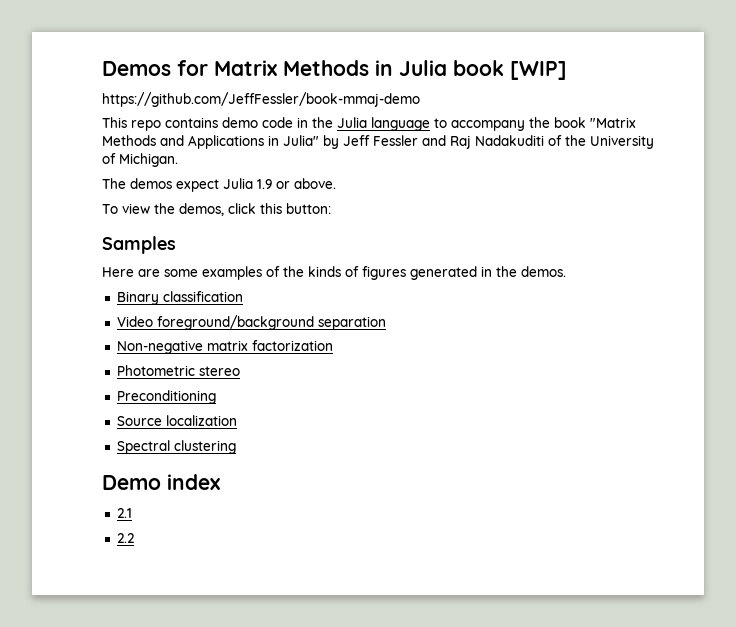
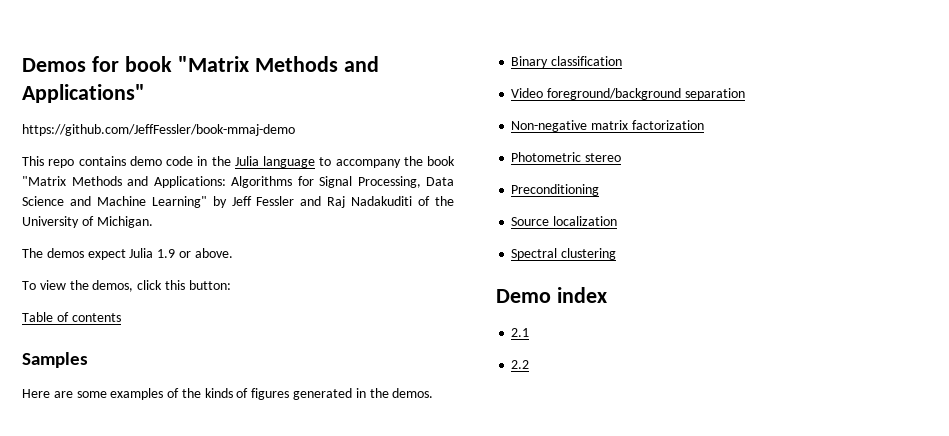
[214,60,567,80] Matrix Methods in Julia book [WIP] -> [124,56,379,72] [22,84,145,103] book "Matrix Methods and Applications"
[188,135,319,149] Applications in Julia" -> [153,176,454,188] [22,196,207,208] Applications: Algorithms for Signal Processing, Data Science and Machine Learning"
(331, 208) none -> [22,312,121,322] // Table of contents

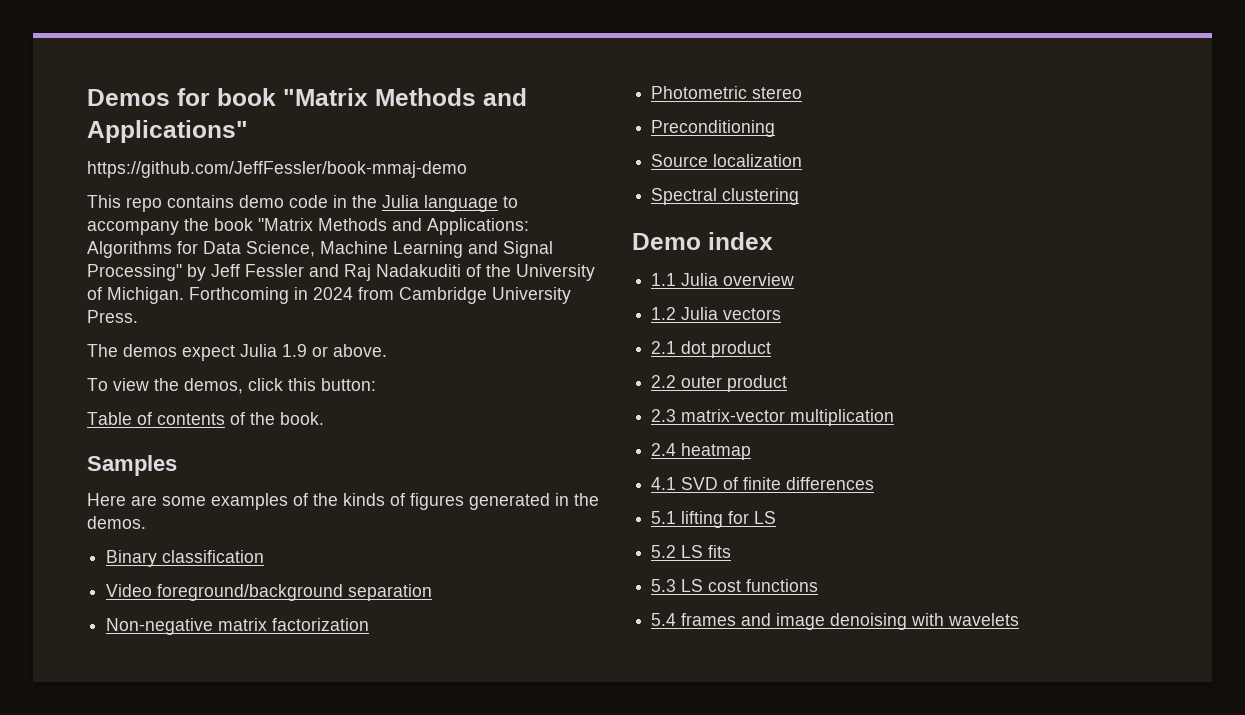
[319,176,454,188] [22,196,207,208] Signal Processing, Data Science and Machine Learning" -> [203,241,553,258] [87,264,182,281] Data Science, Machine Learning and Signal Processing"
(153, 222) none -> [189,287,571,304] [87,310,138,323] Forthcoming in 2024 from Cambridge University Press.
(121, 317) none -> [230,412,324,425] of the book.
(607, 295) none -> [651,273,795,286] [651,307,782,320] // 1.1 Julia overview // 1.2 Julia vectors
(530, 332) none -> [681,341,772,358] dot product
(530, 364) none -> [681,375,788,392] [651,409,895,426] [651,443,752,460] [651,477,875,490] [651,511,777,528] [651,545,732,558] [651,579,819,592] [651,613,1020,630] outer product // 2.3 matrix-vector multiplication // 2.4 heatmap // 4.1 SVD of finite differences // 5.1 lifting for LS // 5.2 LS fits // 5.3 LS cost functions // 5.4 frames and image denoising with wavelets

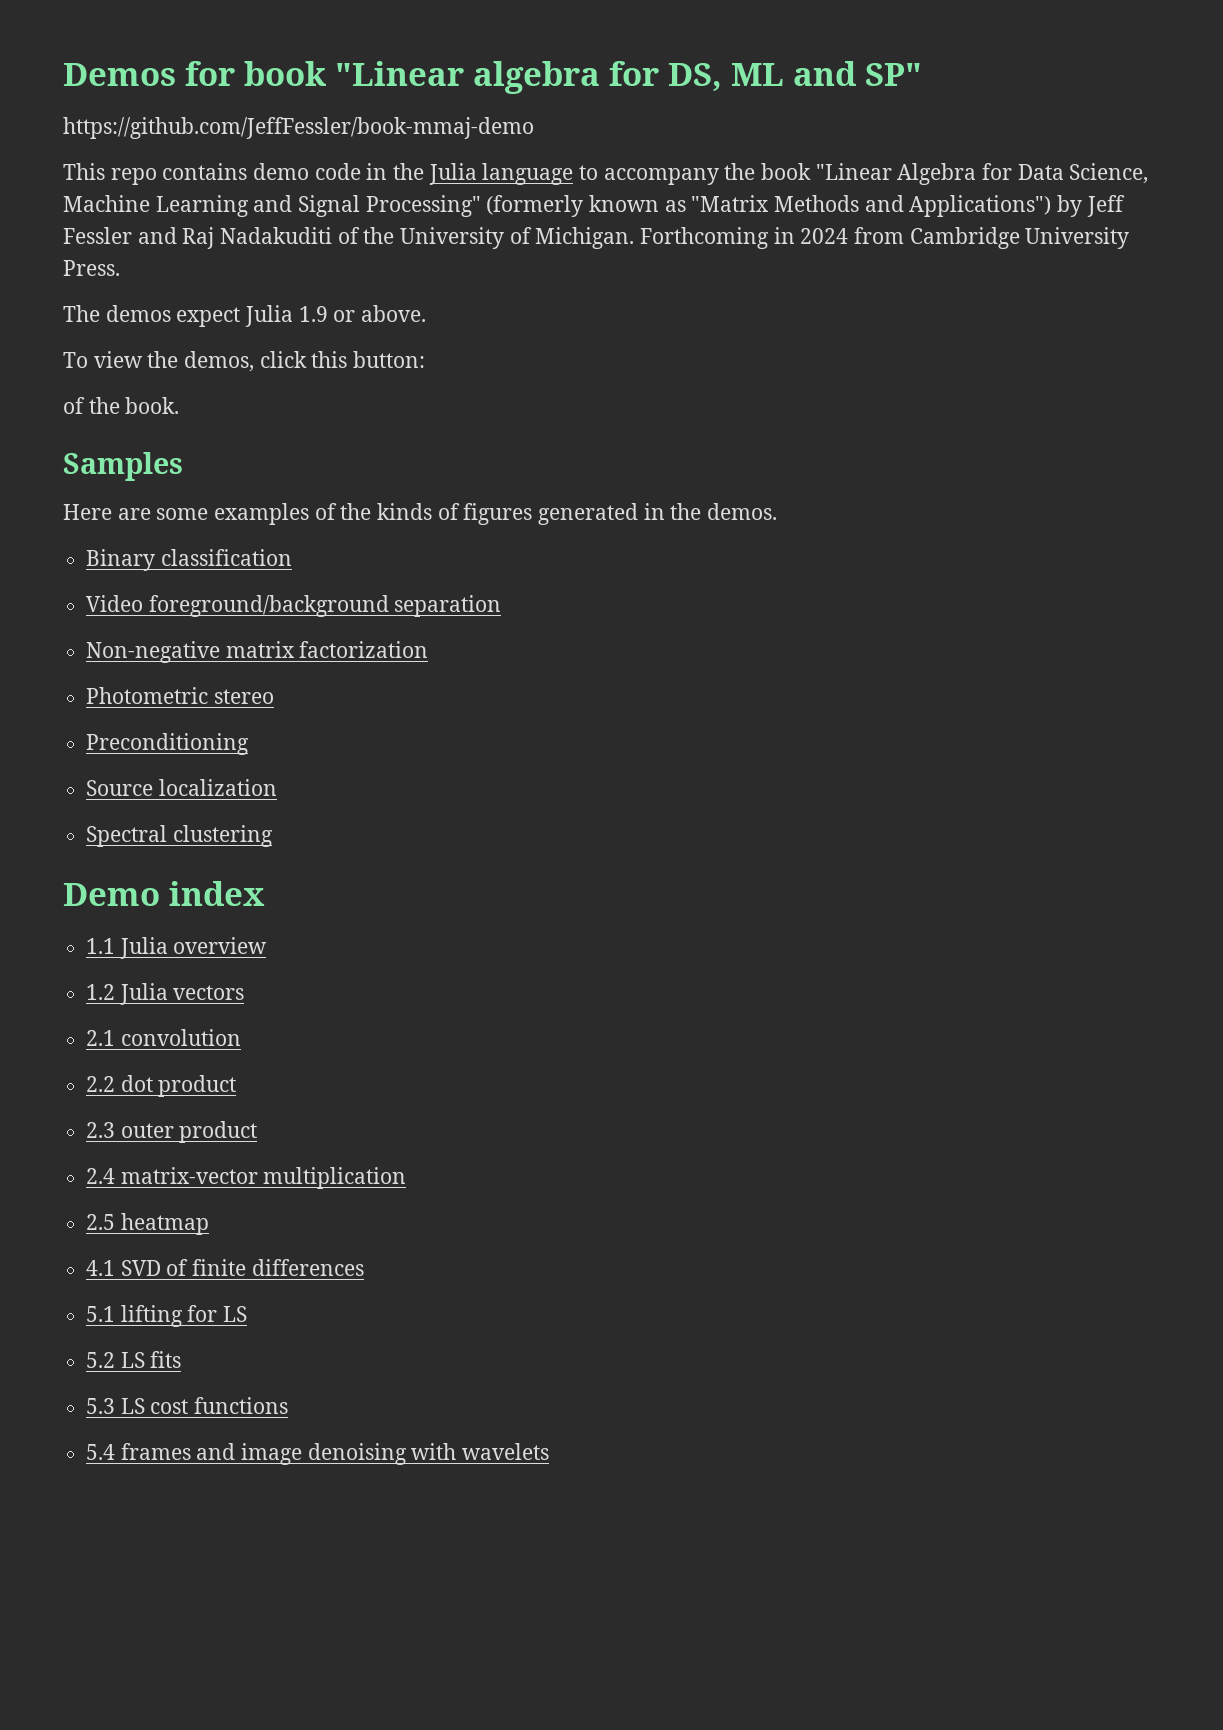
[283,88,527,106] [87,120,248,143] "Matrix Methods and Applications" -> [335,61,922,94] "Linear algebra for DS, ML and SP"
[258,218,529,235] [87,241,172,258] "Matrix Methods and Applications: Algorithms -> [815,163,977,185] "Linear Algebra
(182, 272) none -> [486,195,1052,217] (formerly known as "Matrix Methods and Applications")
[87,412,225,425] Table of contents -> (426, 359) none
(677, 347) none -> [120,1029,241,1046] [86,1076,116,1092] convolution // 2.2
[651,375,677,388] 2.2 -> [86,1122,116,1138] 2.3
[651,409,677,422] 2.3 -> [86,1168,116,1184] 2.4
[651,443,677,456] 2.4 -> [86,1214,116,1230] 2.5

